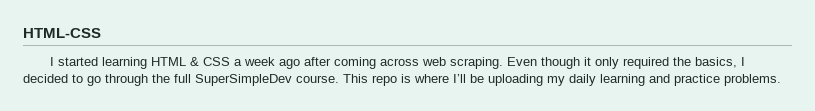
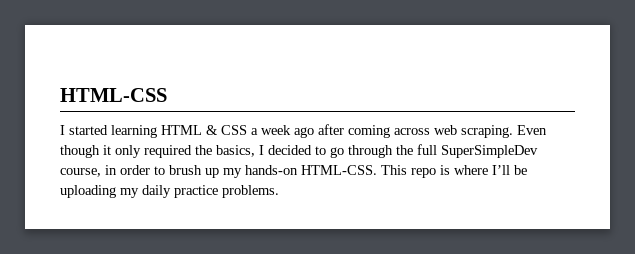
[296,75,339,83] course. -> [60,165,377,178] course, in order to brush up my hands-on HTML-CSS.
[600,74,670,86] learning and -> (171, 191) none

